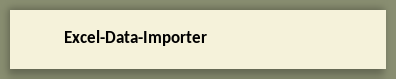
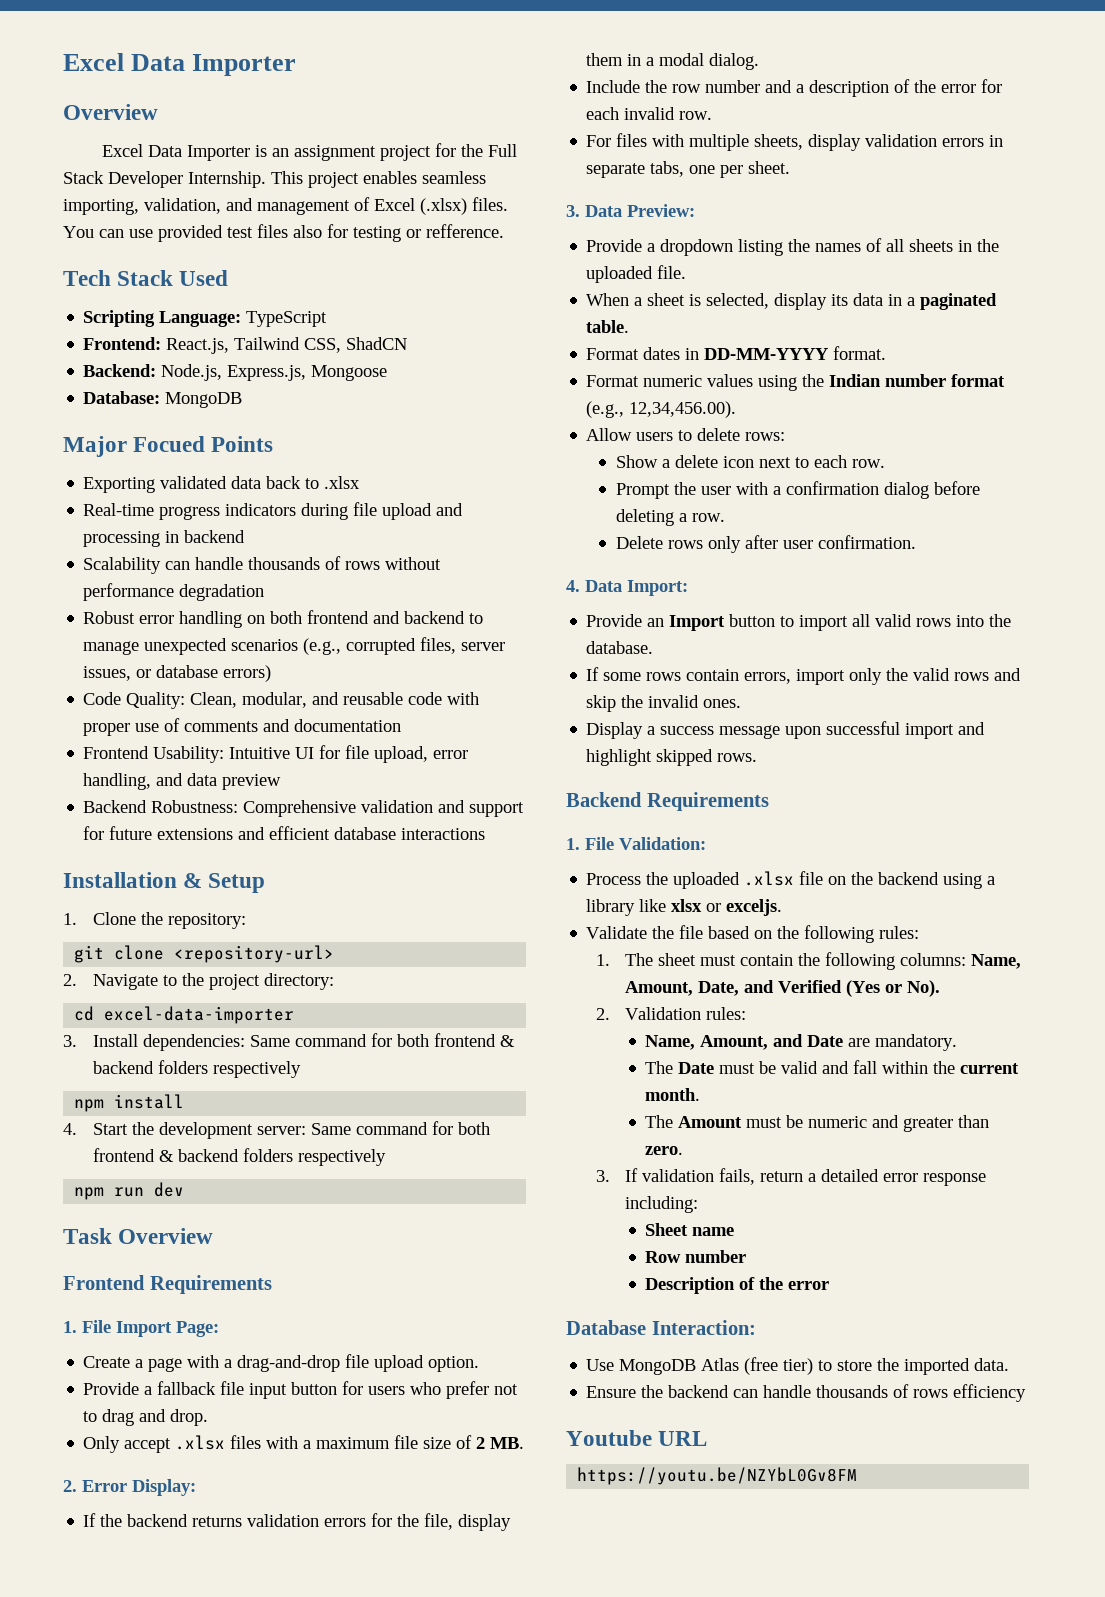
[64,30,207,46] Excel-Data-Importer -> [63,53,297,76] [63,104,158,120] [102,143,518,161] [63,171,486,188] [63,197,508,215] [63,224,504,242] [63,270,229,286] [83,310,328,327] [83,337,408,354] [83,364,388,381] [83,391,243,408] [63,436,274,457] [83,476,361,493] [83,502,464,520] [83,530,246,547] [83,556,442,574] [83,583,265,601] [83,610,484,628] [83,637,506,655] [83,665,272,682] [83,692,480,709] [83,718,402,736] [83,745,469,763] [83,773,282,790] [83,800,525,817] [83,826,486,840] [63,872,266,893] [63,912,246,929] [74,945,335,963] [63,973,334,990] [74,1006,295,1024] [63,1033,515,1051] [92,1060,301,1078] [74,1094,185,1112] [63,1121,490,1139] [92,1148,386,1166] [74,1182,185,1200] [63,1228,214,1244] [63,1275,272,1294] [63,1320,219,1337] [83,1354,480,1372] [83,1381,519,1399] [83,1409,209,1426] [83,1435,525,1453] [63,1479,196,1496] [83,1513,512,1531] [586,53,760,70] [586,79,1003,97] [586,107,713,120] [586,133,1004,151] [586,161,791,178] [566,204,695,217] [586,238,1000,256] [586,265,687,283] [586,293,998,310] [586,320,630,333] [586,346,887,360] [586,374,1006,391] [586,401,737,418] [586,428,786,441] [615,455,885,468] [615,481,980,499] [615,509,725,526] [615,535,916,553] [566,580,688,596] [586,614,1012,631] [586,641,654,654] [586,667,1022,685] [586,695,742,712] [586,721,986,739] [586,749,758,766] [566,792,769,811] [566,837,706,850] [586,871,996,889] [586,899,783,916] [586,925,920,943] [595,952,1022,970] [625,980,941,997] [595,1007,747,1020] [645,1034,958,1051] [645,1060,1020,1074] [645,1088,701,1101] [645,1115,990,1132] [645,1146,684,1155] [595,1168,987,1186] [625,1196,699,1213] [645,1223,735,1236] [645,1250,747,1263] [645,1277,830,1294] [566,1320,756,1335] [586,1357,1010,1375] [586,1384,1027,1402] [566,1430,708,1446] [577,1467,858,1485] Excel Data Importer // Overview // Excel Data Importer is an assignment project for the Full Stack Developer Internship. This project enables seamless importing, validation, and management of Excel (.xlsx) files. You can use provided test files also for testing or refference. // Tech Stack Used // Scripting Language: TypeScript // Frontend: React.js, Tailwind CSS, ShadCN // Backend: Node.js, Express.js, Mongoose // Database: MongoDB // Major Focued Points // Exporting validated data back to .xlsx // Real-time progress indicators during file upload and processing in backend // Scalability can handle thousands of rows without performance degradation // Robust error handling on both frontend and backend to manage unexpected scenarios (e.g., corrupted files, server issues, or database errors) // Code Quality: Clean, modular, and reusable code with proper use of comments and documentation // Frontend Usability: Intuitive UI for file upload, error handling, and data preview // Backend Robustness: Comprehensive validation and support for future extensions and efficient database interactions // Installation & Setup // 1. Clone the repository: // git clone <repository-url> // 2. Navigate to the project directory: // cd excel-data-importer // 3. Install dependencies: Same command for both frontend & backend folders respectively // npm install // 4. Start the development server: Same command for both frontend & backend folders respectively // npm run dev // Task Overview // Frontend Requirements // 1. File Import Page: // Create a page with a drag-and-drop file upload option. // Provide a fallback file input button for users who prefer not to drag and drop. // Only accept .xlsx files with a maximum file size of 2 MB. // 2. Error Display: // If the backend returns validation errors for the file, display them in a modal dialog. // Include the row number and a description of the error for each invalid row. // For files with multiple sheets, display validation errors in separate tabs, one per sheet. // 3. Data Preview: // Provide a dropdown listing the names of all sheets in the uploaded file. // When a sheet is selected, display its data in a paginated table. // Format dates in DD-MM-YYYY format. // Format numeric values using the Indian number format (e.g., 12,34,456.00). // Allow users to delete rows: // Show a delete icon next to each row. // Prompt the user with a confirmation dialog before deleting a row. // Delete rows only after user confirmation. // 4. Data Import: // Provide an Import button to import all valid rows into the database. // If some rows contain errors, import only the valid rows and skip the invalid ones. // Display a success message upon successful import and highlight skipped rows. // Backend Requirements // 1. File Validation: // Process the uploaded .xlsx file on the backend using a library like xlsx or exceljs. // Validate the file based on the following rules: // 1. The sheet must contain the following columns: Name, Amount, Date, and Verified (Yes or No). // 2. Validation rules: // Name, Amount, and Date are mandatory. // The Date must be valid and fall within the current month. // The Amount must be numeric and greater than zero. // 3. If validation fails, return a detailed error response including: // Sheet name // Row number // Description of the error // Database Interaction: // Use MongoDB Atlas (free tier) to store the imported data. // Ensure the backend can handle thousands of rows efficiency // Youtube URL // https://youtu.be/NZYbL0Gv8FM

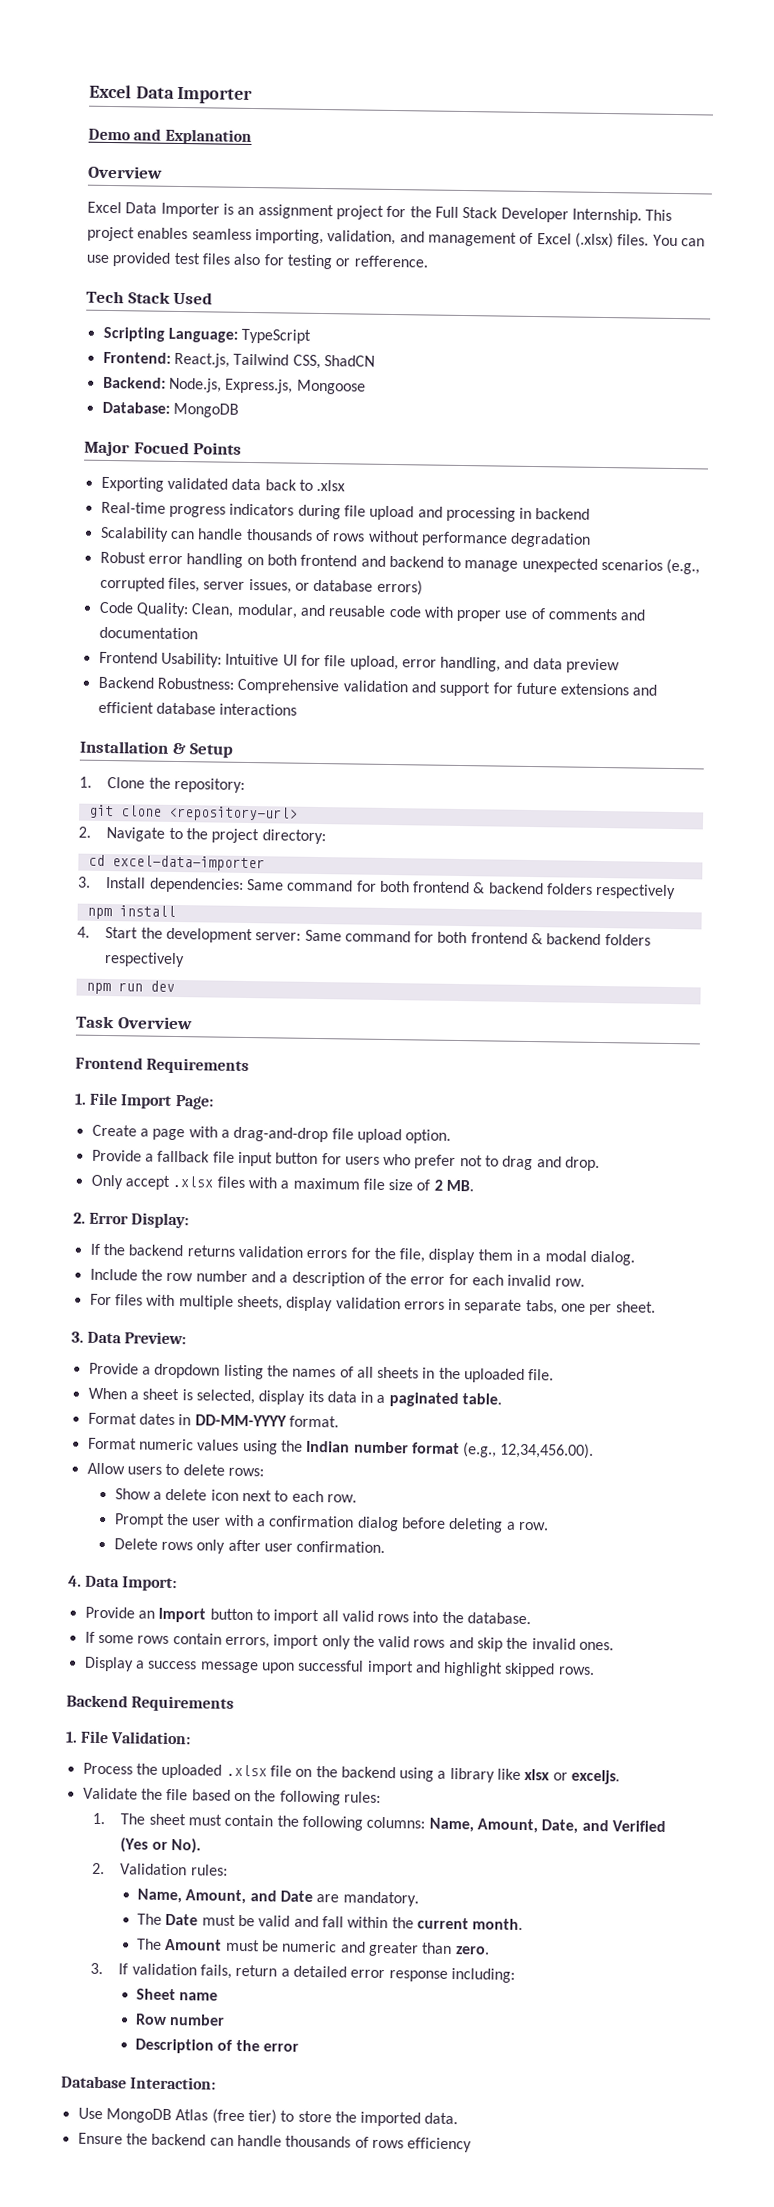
[63,53,297,76] Excel Data Importer -> [89,84,254,105] [88,128,252,145] Excel Data Importer // Demo and Explanation
[566,1430,708,1446] [577,1467,858,1485] // Youtube URL // https://youtu.be/NZYbL0Gv8FM -> (473, 2145) none

